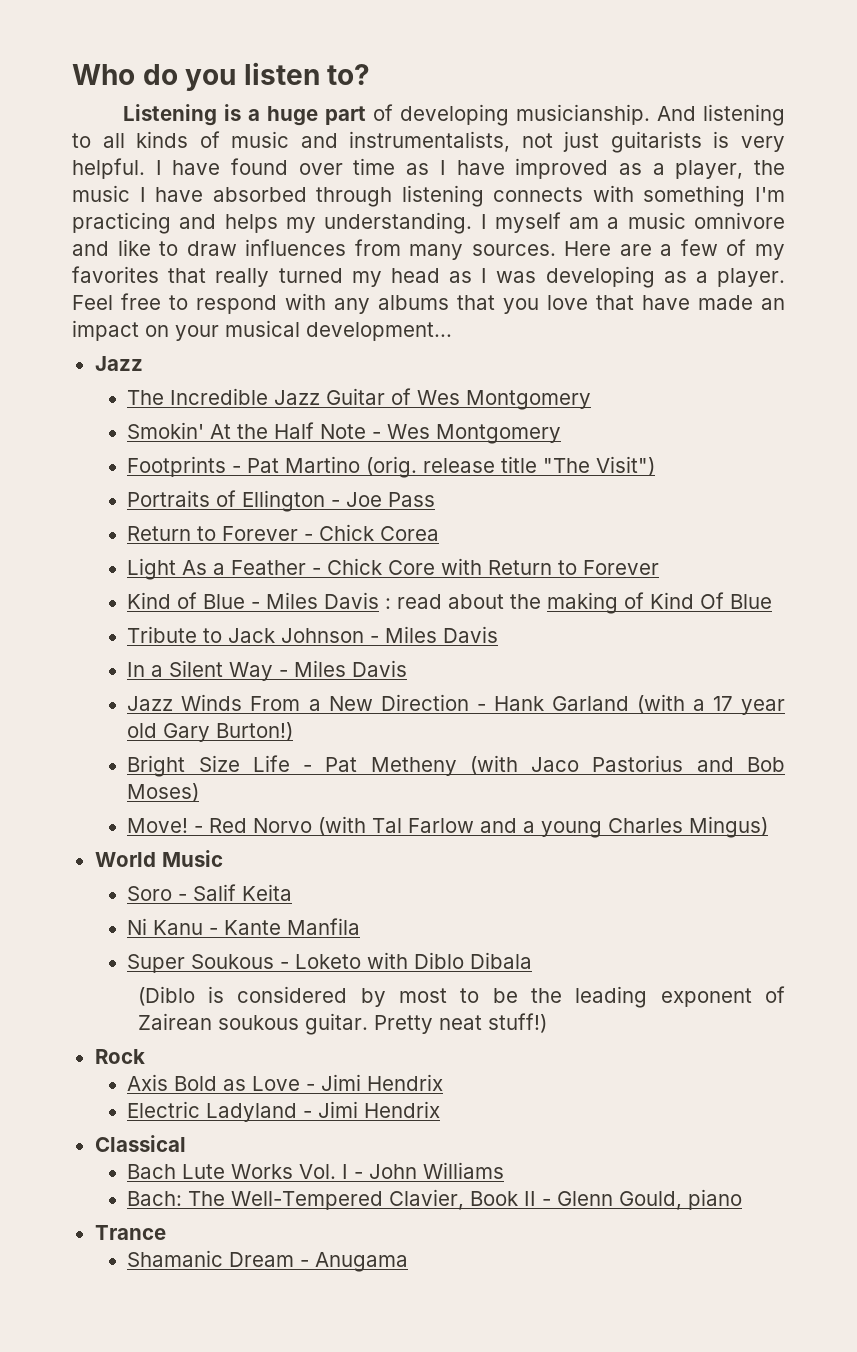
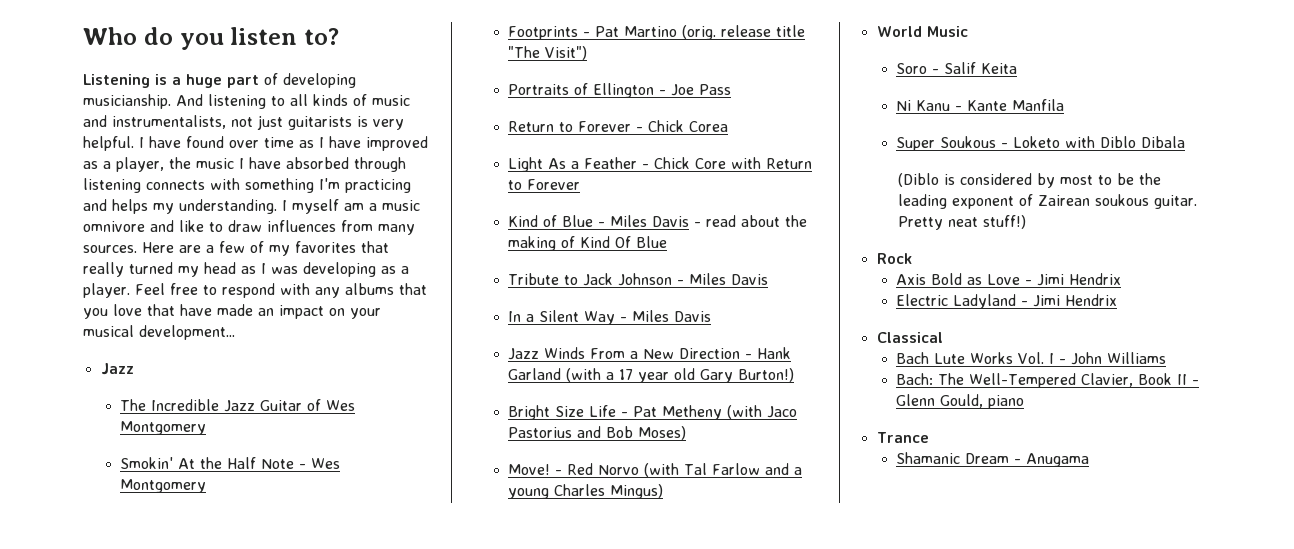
[385,598,392,609] : -> [694,222,702,227] -

